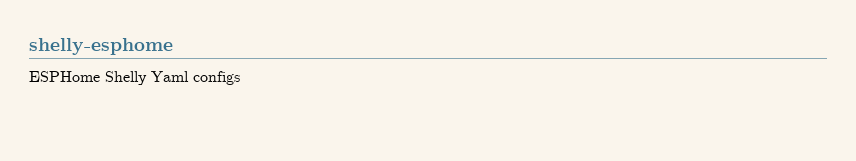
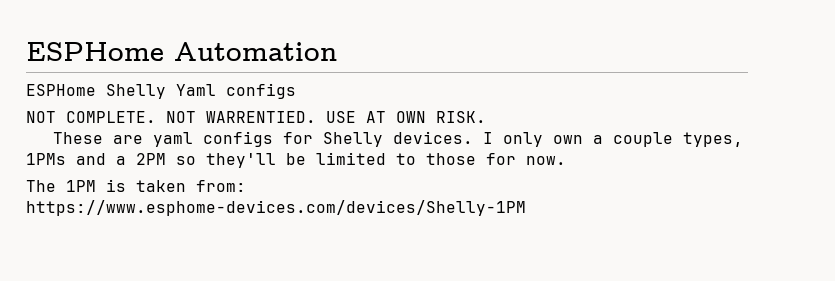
[29,38,173,55] shelly-esphome -> [26,42,337,61] ESPHome Automation
(240, 78) none -> [26,111,486,123] [53,131,744,147] [26,152,566,168] [26,179,246,192] [26,200,526,216] // NOT COMPLETE. NOT WARRENTIED. USE AT OWN RISK. // These are yaml configs for Shelly devices. I only own a couple types, 1PMs and a 2PM so they'll be limited to those for now. // The 1PM is taken from: https://www.esphome-devices.com/devices/Shelly-1PM

